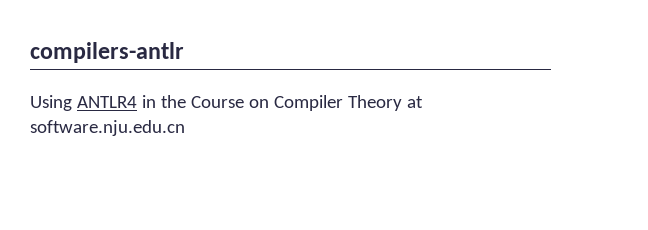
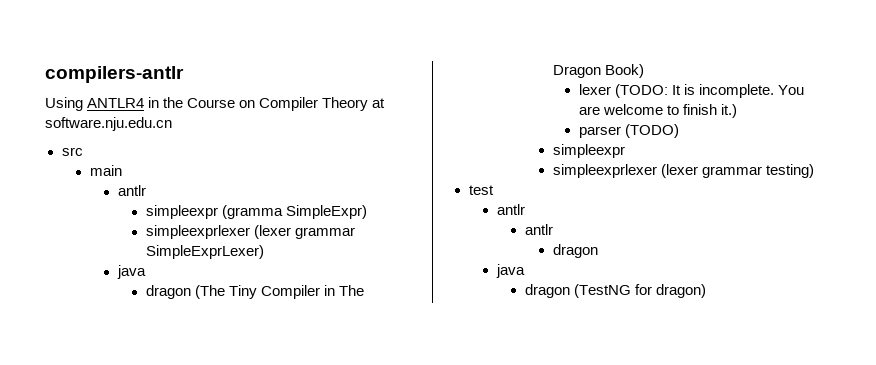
(185, 128) none -> [61,147,83,156] [89,165,122,176] [117,185,146,196] [145,205,367,219] [145,225,355,239] [145,245,264,259] [116,265,146,279] [145,285,364,299] [552,64,644,78] [578,84,804,98] [578,104,737,118] [578,124,679,138] [552,144,625,158] [552,164,814,178] [468,185,494,195] [496,204,525,215] [524,224,553,235] [552,244,598,258] [495,264,525,278] [524,284,706,298] // src // main // antlr // simpleexpr (gramma SimpleExpr) // simpleexprlexer (lexer grammar SimpleExprLexer) // java // dragon (The Tiny Compiler in The Dragon Book) // lexer (TODO: It is incomplete. You are welcome to finish it.) // parser (TODO) // simpleexpr // simpleexprlexer (lexer grammar testing) // test // antlr // antlr // dragon // java // dragon (TestNG for dragon)

